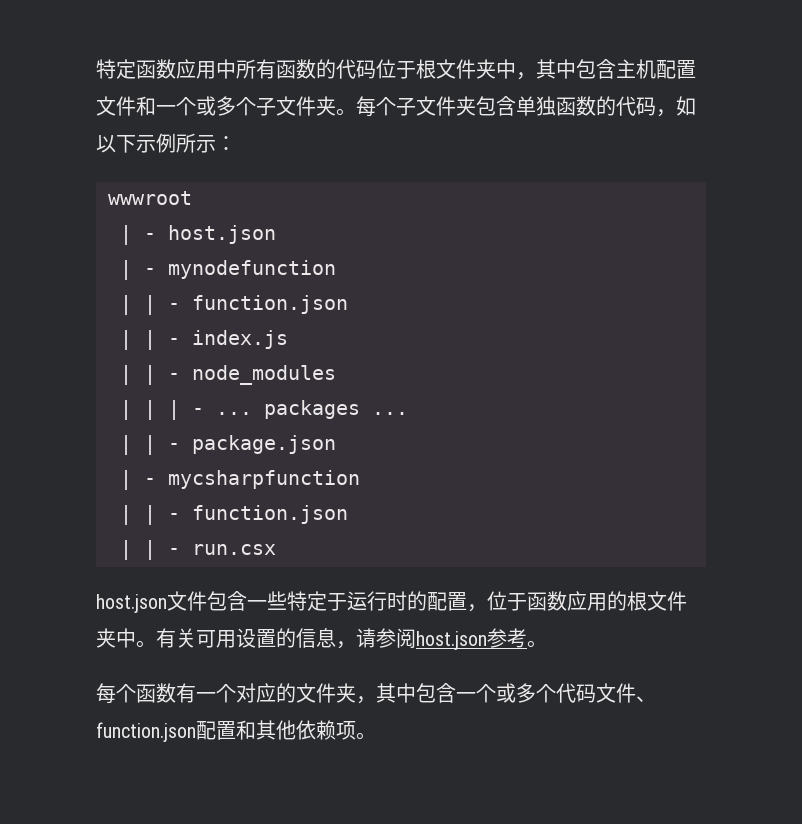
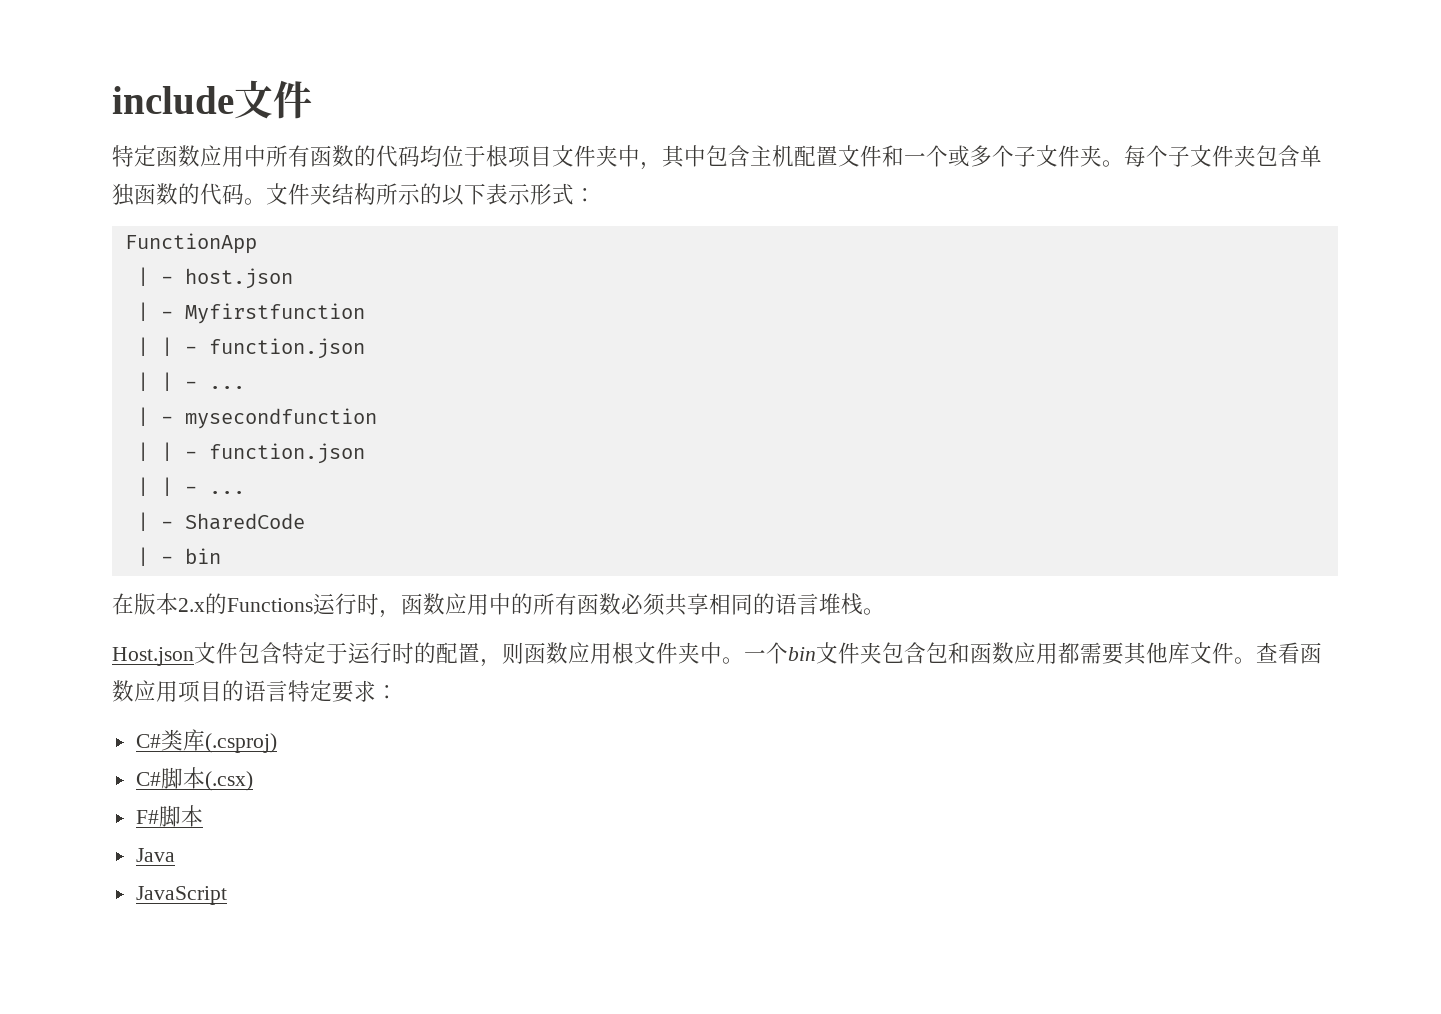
(96, 69) none -> [112,80,312,119] include文件 //
[376,59,436,79] 位于根 -> [420,145,552,168] 均位于根项目
[656,96,696,117] [96,133,236,153] [108,191,192,205] ，如以下示例所示： // wwwroot -> [244,183,596,206] [124,233,257,254] 。文件夹结构所示的以下表示形式： // FunctionApp
[168,260,336,279] [120,295,348,315] [120,330,288,350] [120,365,336,385] [120,400,408,420] [120,435,336,455] [120,470,360,490] [120,505,348,525] [120,540,276,560] [96,594,167,613] mynodefunction // | | - function.json // | | - index.js // | | - node_modules // | | | - ... packages ... // | | - package.json // | - mycsharpfunction // | | - function.json // | | - run.csx // host.json -> [184,303,365,324] [136,337,365,359] [136,372,245,391] [136,407,377,429] [136,442,365,464] [136,477,245,496] [136,512,305,531] [136,547,221,566] [112,593,885,618] [112,647,194,666] Myfirstfunction // | | - function.json // | | - ... // | - mysecondfunction // | | - function.json // | | - ... // | - SharedCode // | - bin // 在版本2.x的Functions运行时，函数应用中的所有函数必须共享相同的语言堆栈。 // Host.json
[247,591,287,610] 一些 -> (282, 653) none
[487,591,627,611] 位于函数应用的 -> [502,642,612,664] 则函数应用
[156,628,547,650] [96,683,656,704] [96,720,376,742] 有关可用设置的信息，请参阅host.json参考。 // 每个函数有一个对应的文件夹，其中包含一个或多个代码文件、function.json配置和其他依赖项。 -> [744,642,1322,665] [112,680,398,703] [135,729,277,753] [135,767,253,791] [135,805,203,827] [135,848,175,862] [135,886,227,905] 一个bin文件夹包含包和函数应用都需要其他库文件。查看函数应用项目的语言特定要求： // C#类库(.csproj) // C#脚本(.csx) // F#脚本 // Java // JavaScript

